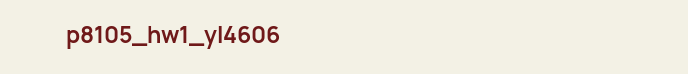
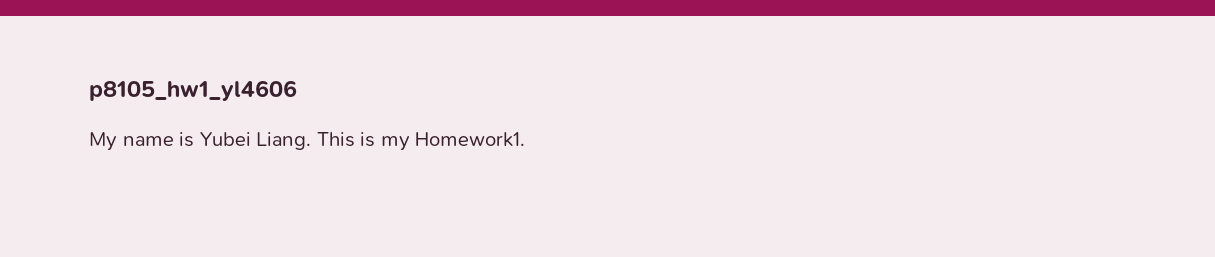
(280, 37) none -> [89,132,526,151] // My name is Yubei Liang. This is my Homework1.

